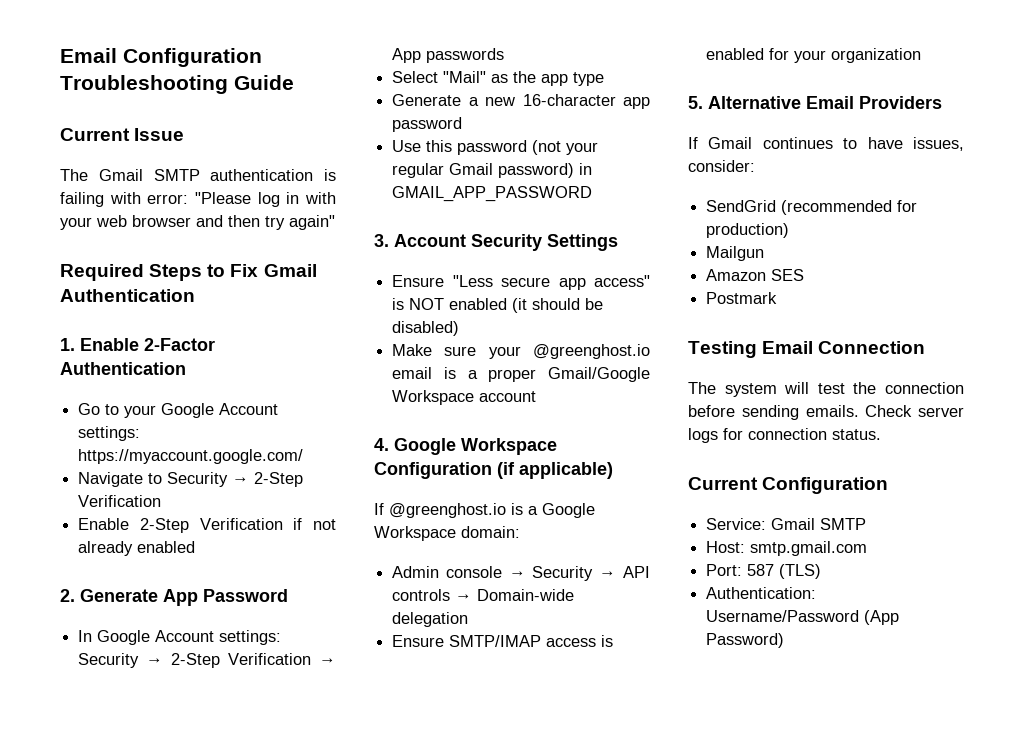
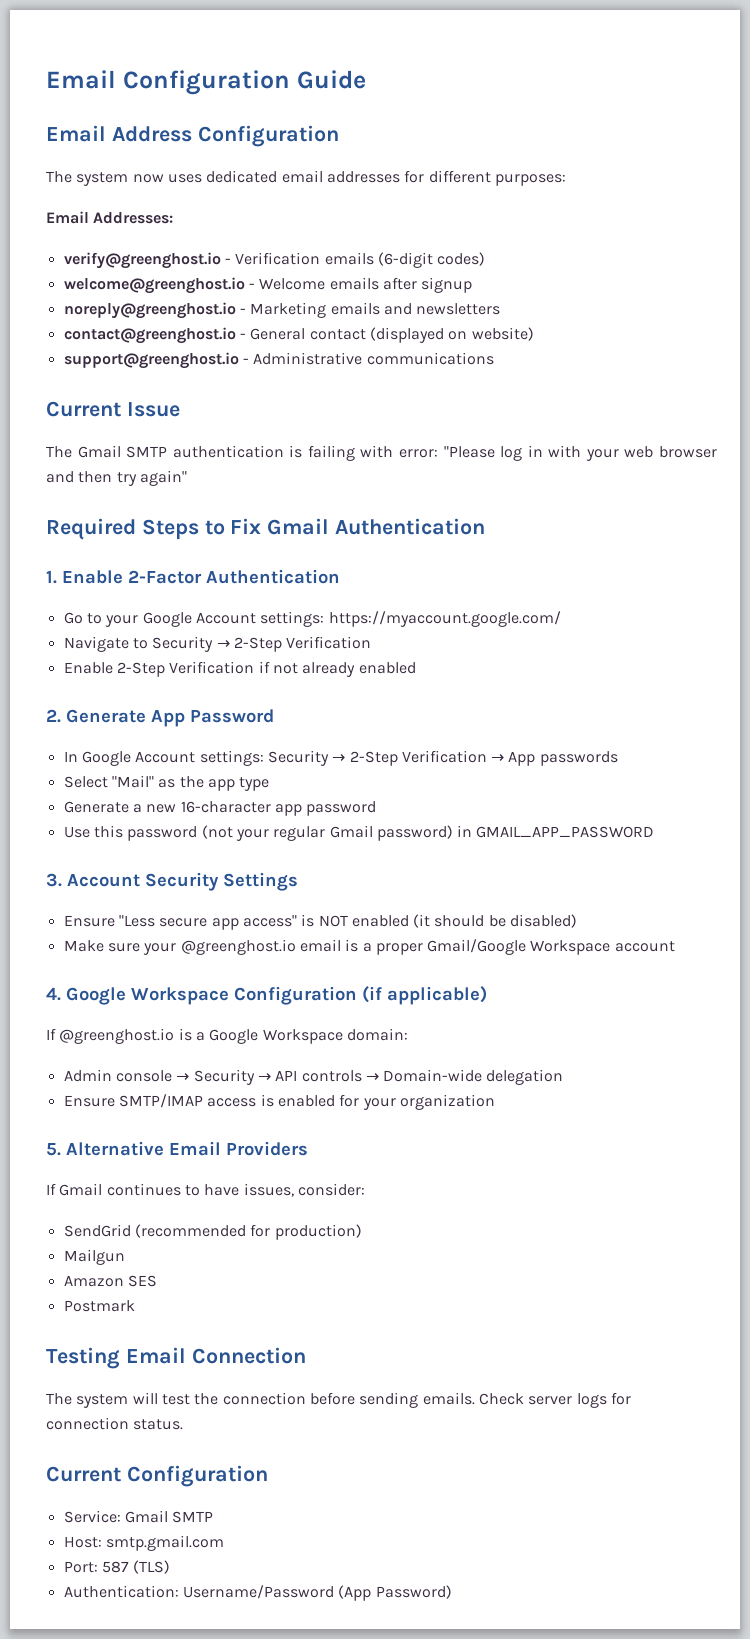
[60,75,228,94] Troubleshooting -> (290, 82) none
(294, 82) none -> [46,125,339,147] [46,170,566,186] [46,211,174,224] [63,252,486,269] [63,277,473,294] [63,302,501,319] [63,327,534,344] [63,352,494,369] // Email Address Configuration // The system now uses dedicated email addresses for different purposes: // Email Addresses: // verify@greenghost.io - Verification emails (6-digit codes) // welcome@greenghost.io - Welcome emails after signup // noreply@greenghost.io - Marketing emails and newsletters // contact@greenghost.io - General contact (displayed on website) // support@greenghost.io - Administrative communications

